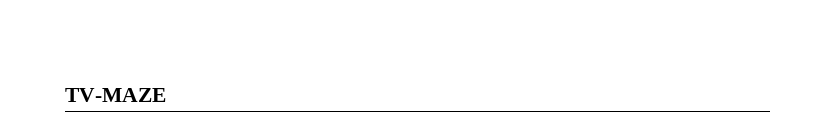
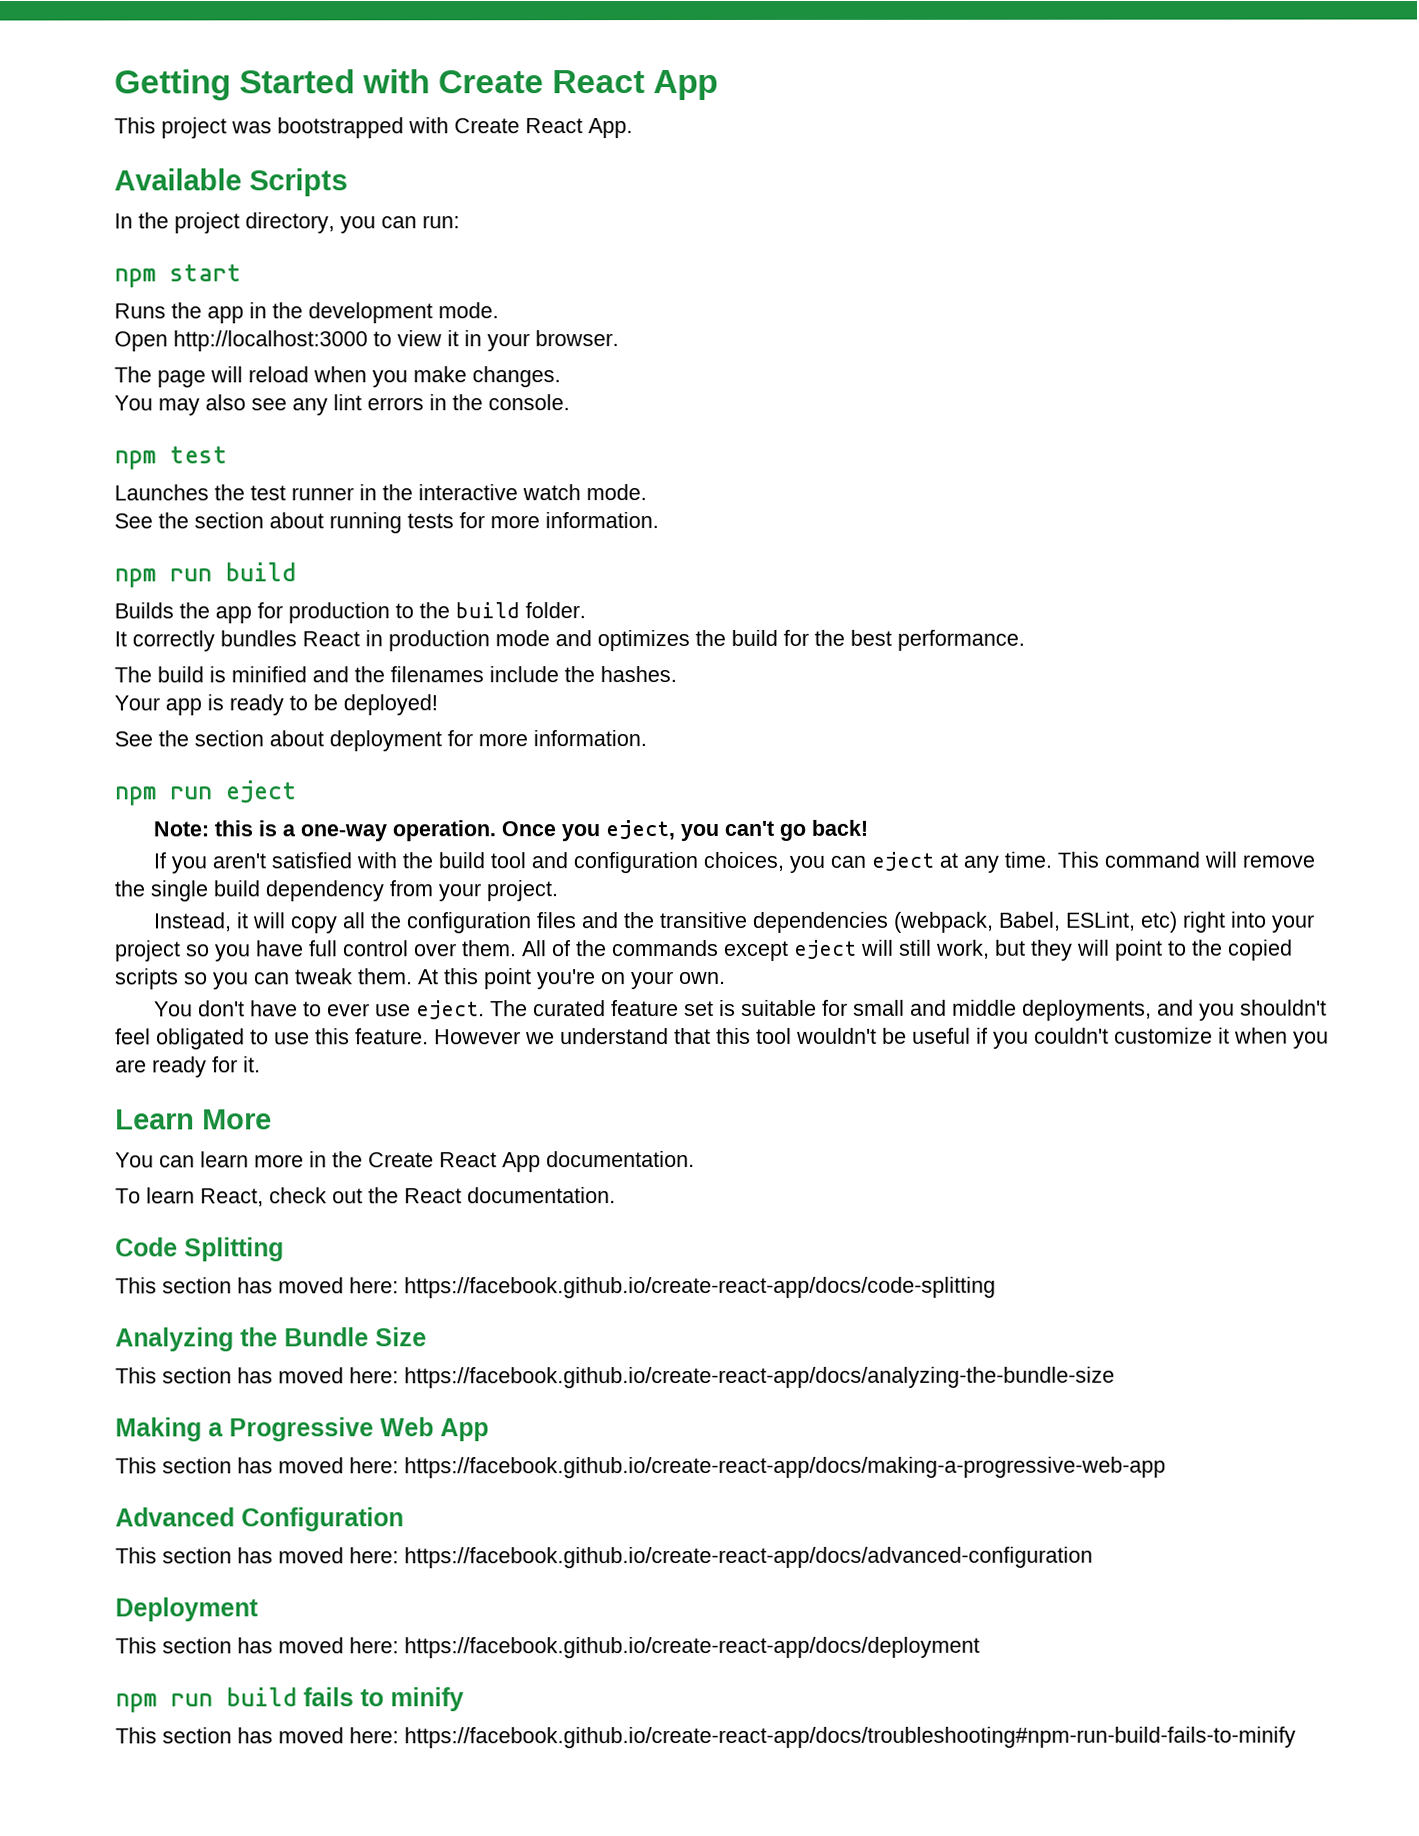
[65,88,166,102] TV-MAZE -> [114,69,719,101] [114,117,633,139] [114,168,348,197] [114,212,460,234] [114,264,242,288] [114,302,499,324] [114,330,619,352] [114,366,561,388] [114,394,570,416] [114,446,228,470] [114,484,647,501] [114,512,659,534] [114,562,296,588] [114,602,586,624] [114,629,1025,652] [114,666,677,683] [114,694,438,716] [114,730,647,752] [114,780,297,806] [152,819,868,842] [152,851,1315,874] [114,880,558,902] [152,911,1315,934] [115,939,1293,962] [115,968,726,990] [153,999,1327,1021] [115,1027,1329,1050] [115,1056,261,1078] [115,1109,272,1130] [115,1151,695,1173] [115,1187,616,1207] [115,1237,284,1262] [115,1276,996,1299] [115,1327,427,1352] [115,1366,1115,1389] [115,1417,489,1442] [115,1456,1166,1479] [115,1507,404,1532] [115,1546,1093,1569] [115,1597,259,1622] [115,1636,980,1659] [115,1687,464,1713] [115,1726,1296,1749] Getting Started with Create React App // This project was bootstrapped with Create React App. // Available Scripts // In the project directory, you can run: // npm start // Runs the app in the development mode. // Open http://localhost:3000 to view it in your browser. // The page will reload when you make changes. // You may also see any lint errors in the console. // npm test // Launches the test runner in the interactive watch mode. // See the section about running tests for more information. // npm run build // Builds the app for production to the build folder. // It correctly bundles React in production mode and optimizes the build for the best performance. // The build is minified and the filenames include the hashes. // Your app is ready to be deployed! // See the section about deployment for more information. // npm run eject // Note: this is a one-way operation. Once you eject, you can't go back! // If you aren't satisfied with the build tool and configuration choices, you can eject at any time. This command will remove the single build dependency from your project. // Instead, it will copy all the configuration files and the transitive dependencies (webpack, Babel, ESLint, etc) right into your project so you have full control over them. All of the commands except eject will still work, but they will point to the copied scripts so you can tweak them. At this point you're on your own. // You don't have to ever use eject. The curated feature set is suitable for small and middle deployments, and you shouldn't feel obligated to use this feature. However we understand that this tool wouldn't be useful if you couldn't customize it when you are ready for it. // Learn More // You can learn more in the Create React App documentation. // To learn React, check out the React documentation. // Code Splitting // This section has moved here: https://facebook.github.io/create-react-app/docs/code-splitting // Analyzing the Bundle Size // This section has moved here: https://facebook.github.io/create-react-app/docs/analyzing-the-bundle-size // Making a Progressive Web App // This section has moved here: https://facebook.github.io/create-react-app/docs/making-a-progressive-web-app // Advanced Configuration // This section has moved here: https://facebook.github.io/create-react-app/docs/advanced-configuration // Deployment // This section has moved here: https://facebook.github.io/create-react-app/docs/deployment // npm run build fails to minify // This section has moved here: https://facebook.github.io/create-react-app/docs/troubleshooting#npm-run-build-fails-to-minify

